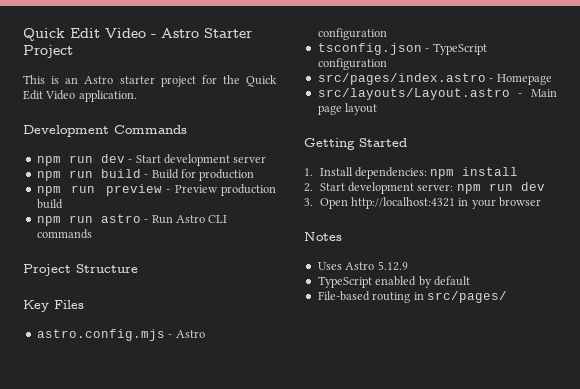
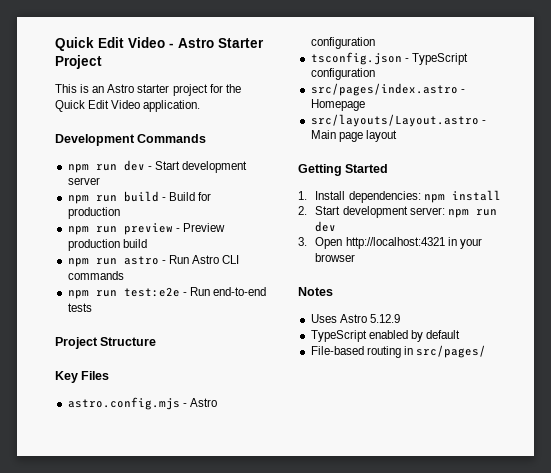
(92, 234) none -> [67,287,266,299] [67,303,92,312] // npm run test:e2e - Run end-to-end tests

